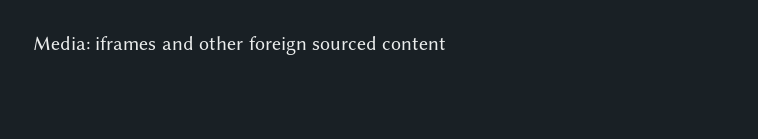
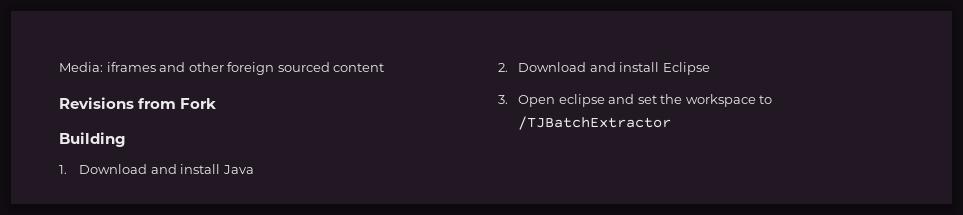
(447, 43) none -> [59,97,217,109] [59,132,126,147] [59,164,254,174] [498,62,710,75] [498,94,773,107] [518,116,672,130] // Revisions from Fork // Building // 1. Download and install Java // 2. Download and install Eclipse // 3. Open eclipse and set the workspace to /TJBatchExtractor

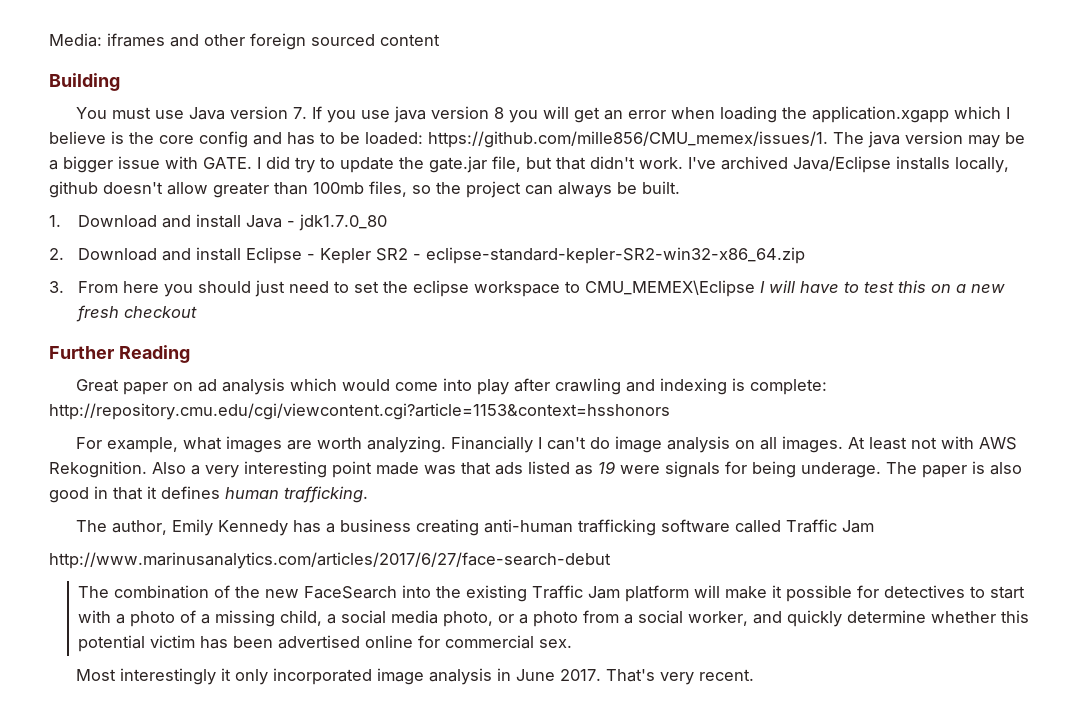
[59,97,217,109] [59,132,126,147] Revisions from Fork // Building -> [49,73,120,91] [76,106,1011,123] [49,131,1025,148] [49,156,1009,173] [49,181,680,198] Building // You must use Java version 7. If you use java version 8 you will get an error when loading the application.xgapp which I believe is the core config and has to be loaded: https://github.com/mille856/CMU_memex/issues/1. The java version may be a bigger issue with GATE. I did try to update the gate.jar file, but that didn't work. I've archived Java/Eclipse installs locally, github doesn't allow greater than 100mb files, so the project can always be built.
(254, 169) none -> [287,214,388,231] - jdk1.7.0_80
[498,94,635,107] // 3. Open eclipse and -> [307,247,806,264] [49,280,350,297] - Kepler SR2 - eclipse-standard-kepler-SR2-win32-x86_64.zip // 3. From here you should just need to
(683, 99) none -> [413,280,470,297] eclipse
[518,116,672,130] /TJBatchExtractor -> [585,280,1006,297] [76,305,198,322] [49,345,190,363] [76,378,828,395] [49,403,670,420] [76,436,1018,453] [49,461,1022,478] [49,486,368,503] [76,519,875,536] [49,552,611,569] [78,585,1026,602] [78,610,1030,627] [78,635,573,652] [76,668,755,685] CMU_MEMEX\Eclipse I will have to test this on a new fresh checkout // Further Reading // Great paper on ad analysis which would come into play after crawling and indexing is complete: http://repository.cmu.edu/cgi/viewcontent.cgi?article=1153&context=hsshonors // For example, what images are worth analyzing. Financially I can't do image analysis on all images. At least not with AWS Rekognition. Also a very interesting point made was that ads listed as 19 were signals for being underage. The paper is also good in that it defines human trafficking. // The author, Emily Kennedy has a business creating anti-human trafficking software called Traffic Jam // http://www.marinusanalytics.com/articles/2017/6/27/face-search-debut // The combination of the new FaceSearch into the existing Traffic Jam platform will make it possible for detectives to start with a photo of a missing child, a social media photo, or a photo from a social worker, and quickly determine whether this potential victim has been advertised online for commercial sex. // Most interestingly it only incorporated image analysis in June 2017. That's very recent.

